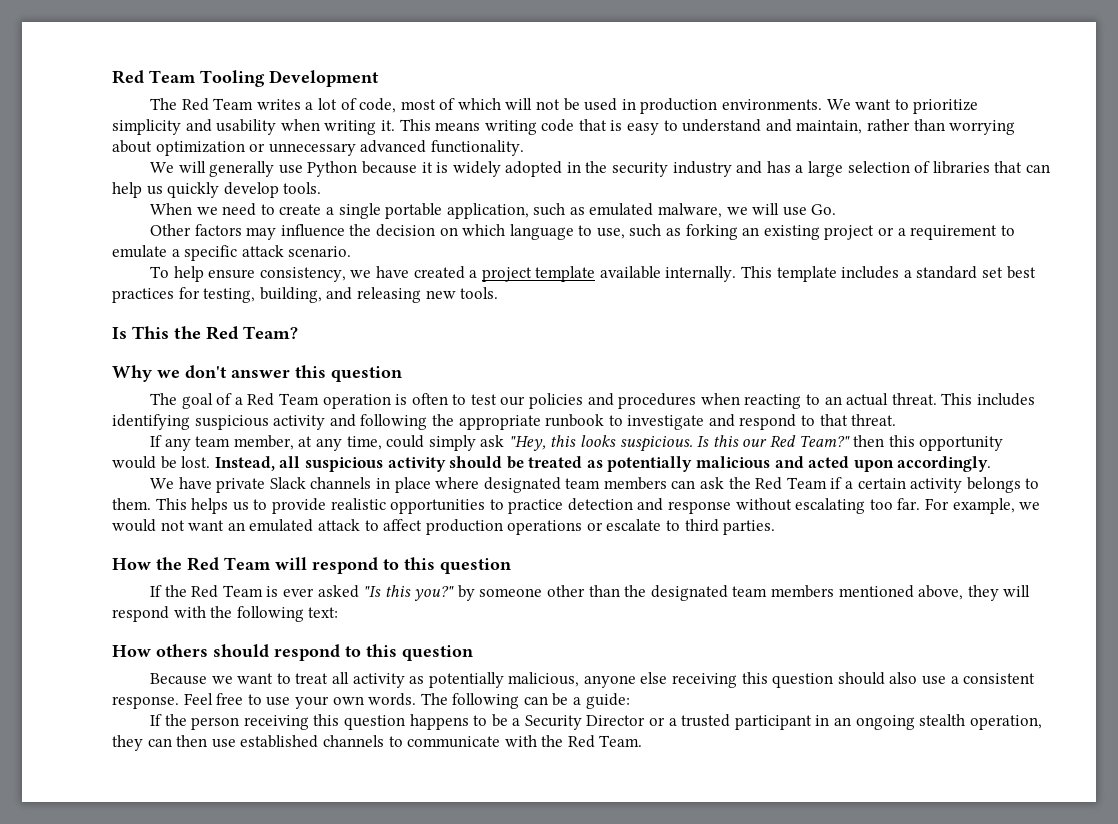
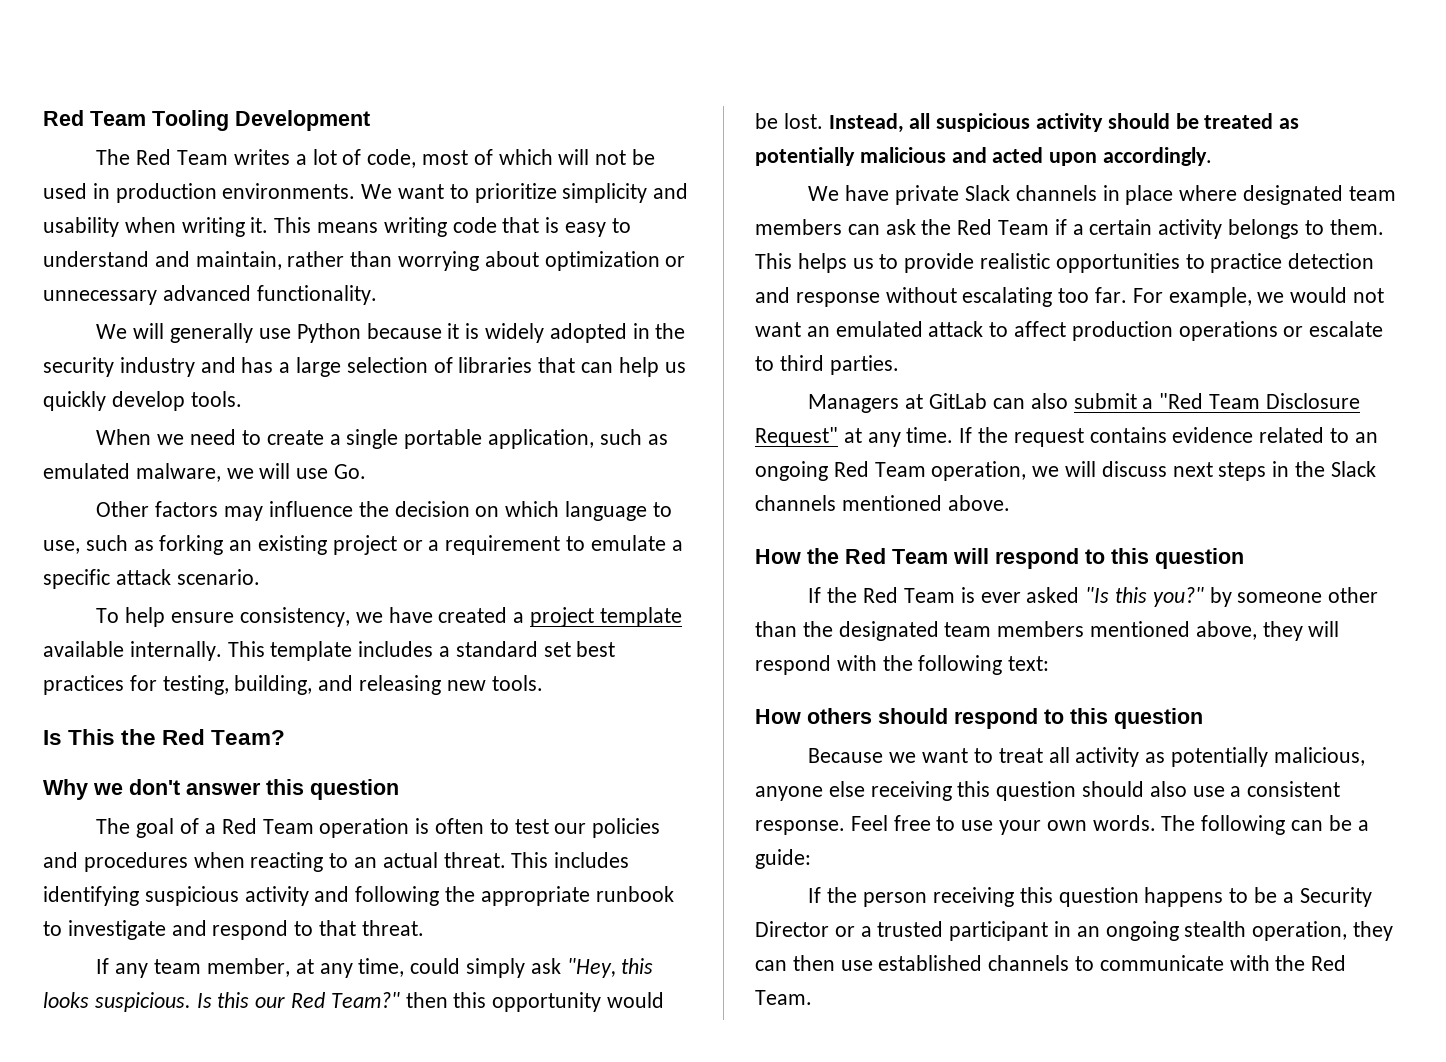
(776, 527) none -> [808,393,1360,413] [755,427,1378,447] [755,461,1376,481] [755,495,1010,511] // Managers at GitLab can also submit a "Red Team Disclosure Request" at any time. If the request contains evidence related to an ongoing Red Team operation, we will discuss next steps in the Slack channels mentioned above.

